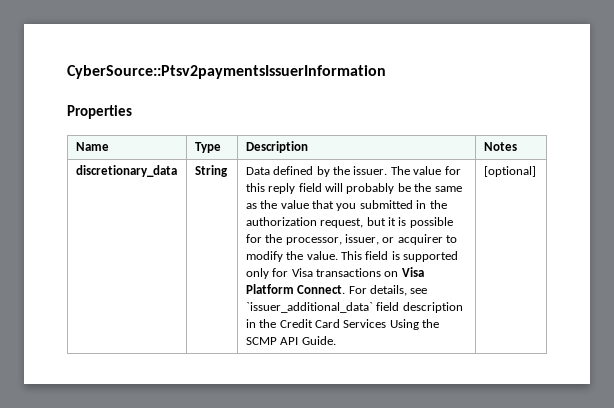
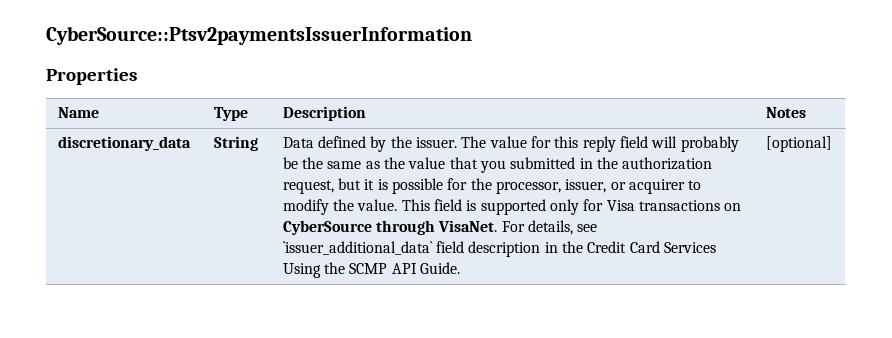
[401,267,424,277] [245,284,346,294] Visa Platform Connect. -> [282,220,498,235] CyberSource through VisaNet.

